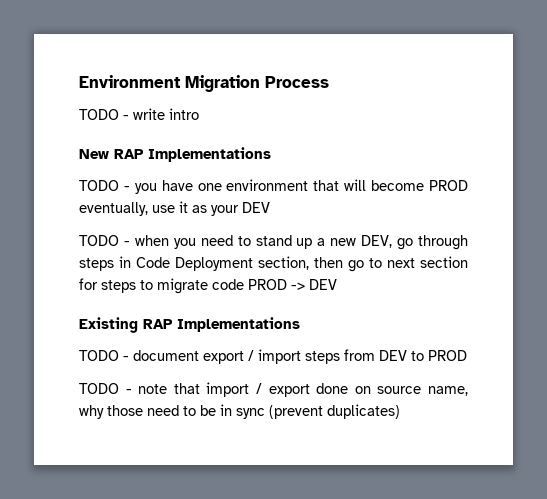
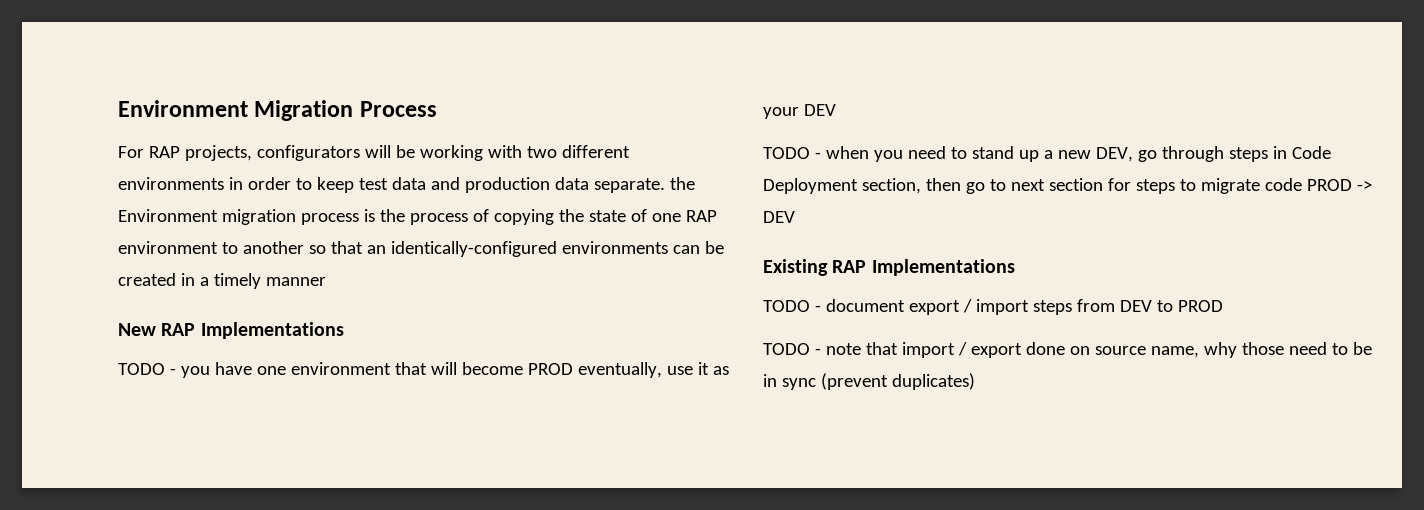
[79,108,199,120] TODO - write intro -> [118,145,630,161] [118,177,695,193] [118,209,717,225] [118,241,724,257] [118,273,326,289] For RAP projects, configurators will be working with two different environments in order to keep test data and production data separate. the Environment migration process is the process of copying the state of one RAP environment to another so that an identically-configured environments can be created in a timely manner

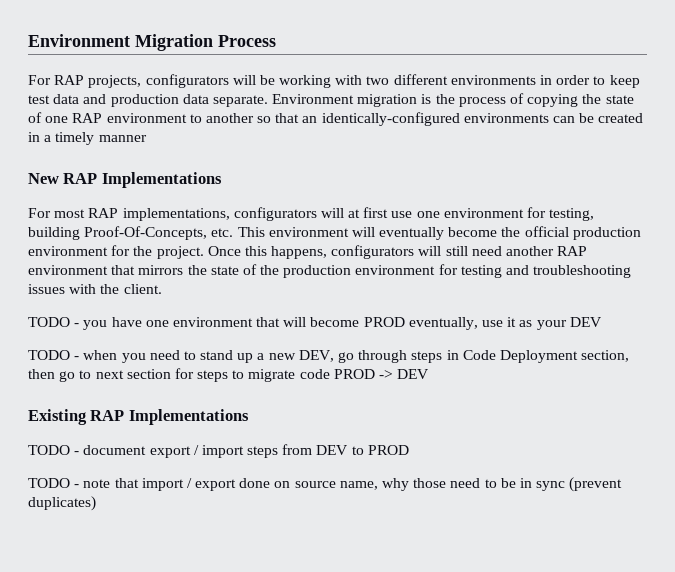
[669,177,695,190] the -> (268, 101) none
[300,213,359,225] process -> (418, 100) none
(344, 330) none -> [28,207,595,221] [28,226,641,240] [28,245,588,259] [28,264,632,278] [28,284,162,294] // For most RAP implementations, configurators will at first use one environment for testing, building Proof-Of-Concepts, etc. This environment will eventually become the official production environment for the project. Once this happens, configurators will still need another RAP environment that mirrors the state of the production environment for testing and troubleshooting issues with the client.

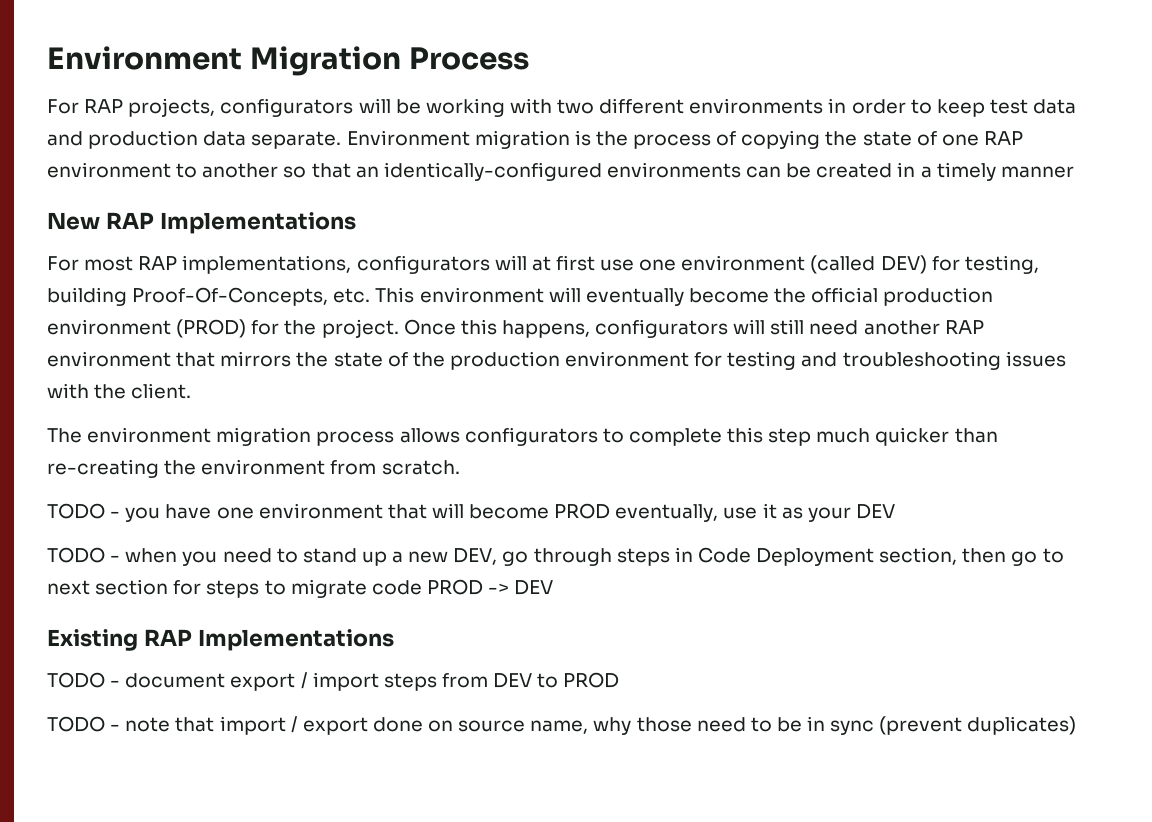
(524, 213) none -> [810,255,927,274] (called DEV)
(108, 251) none -> [176,319,247,338] (PROD)
(162, 289) none -> [47,427,998,446] [47,459,460,478] // The environment migration process allows configurators to complete this step much quicker than re-creating the environment from scratch.

